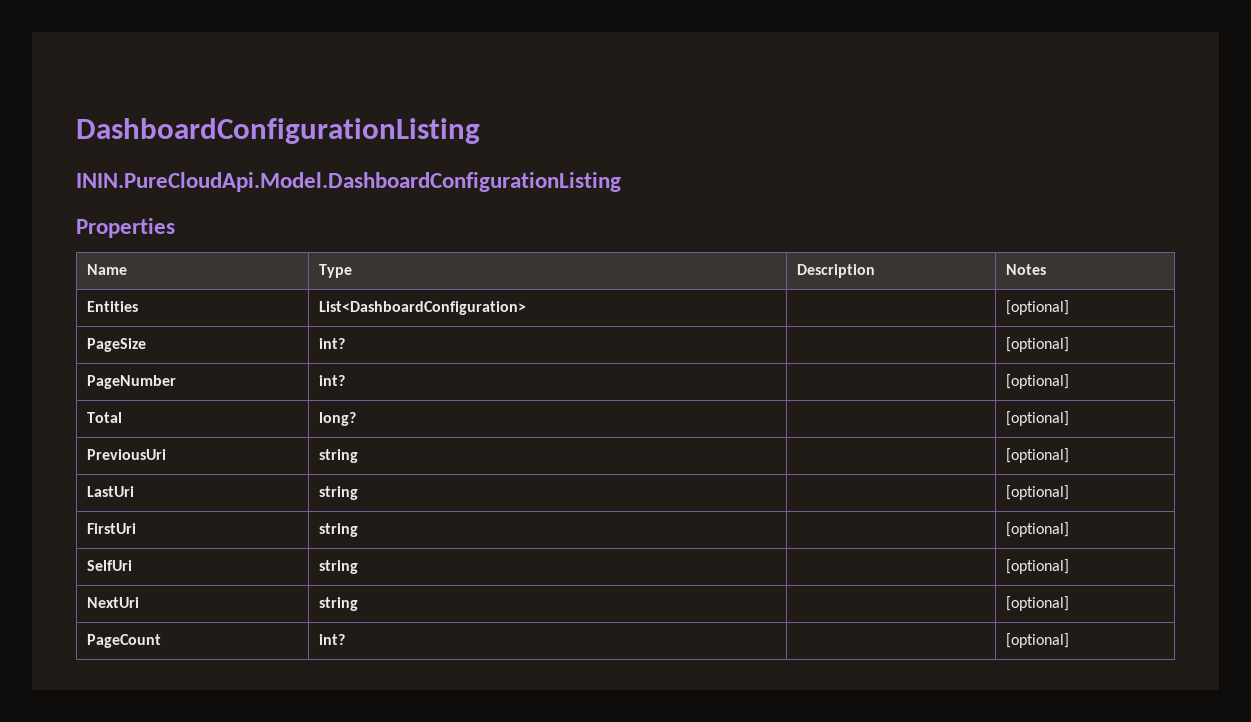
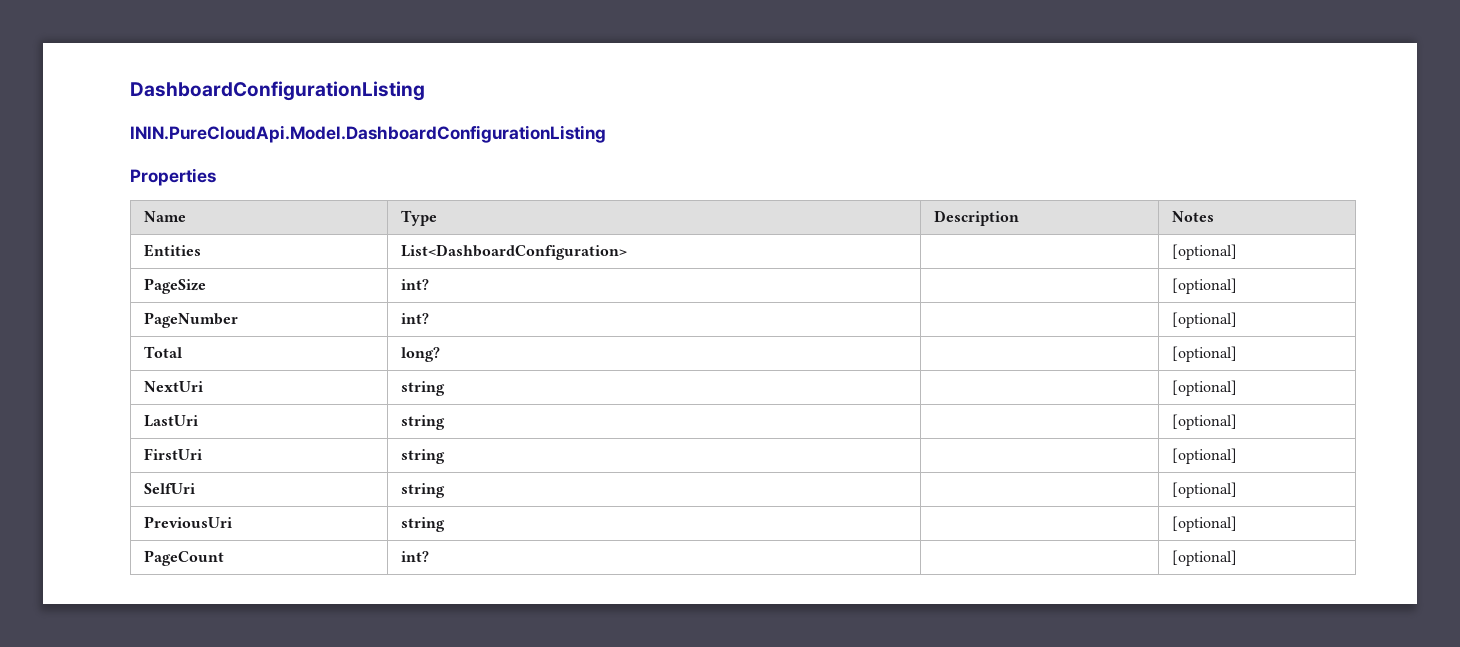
[86,449,166,460] PreviousUri -> [143,381,203,392] NextUri
[86,597,139,608] NextUri -> [143,516,232,528] PreviousUri

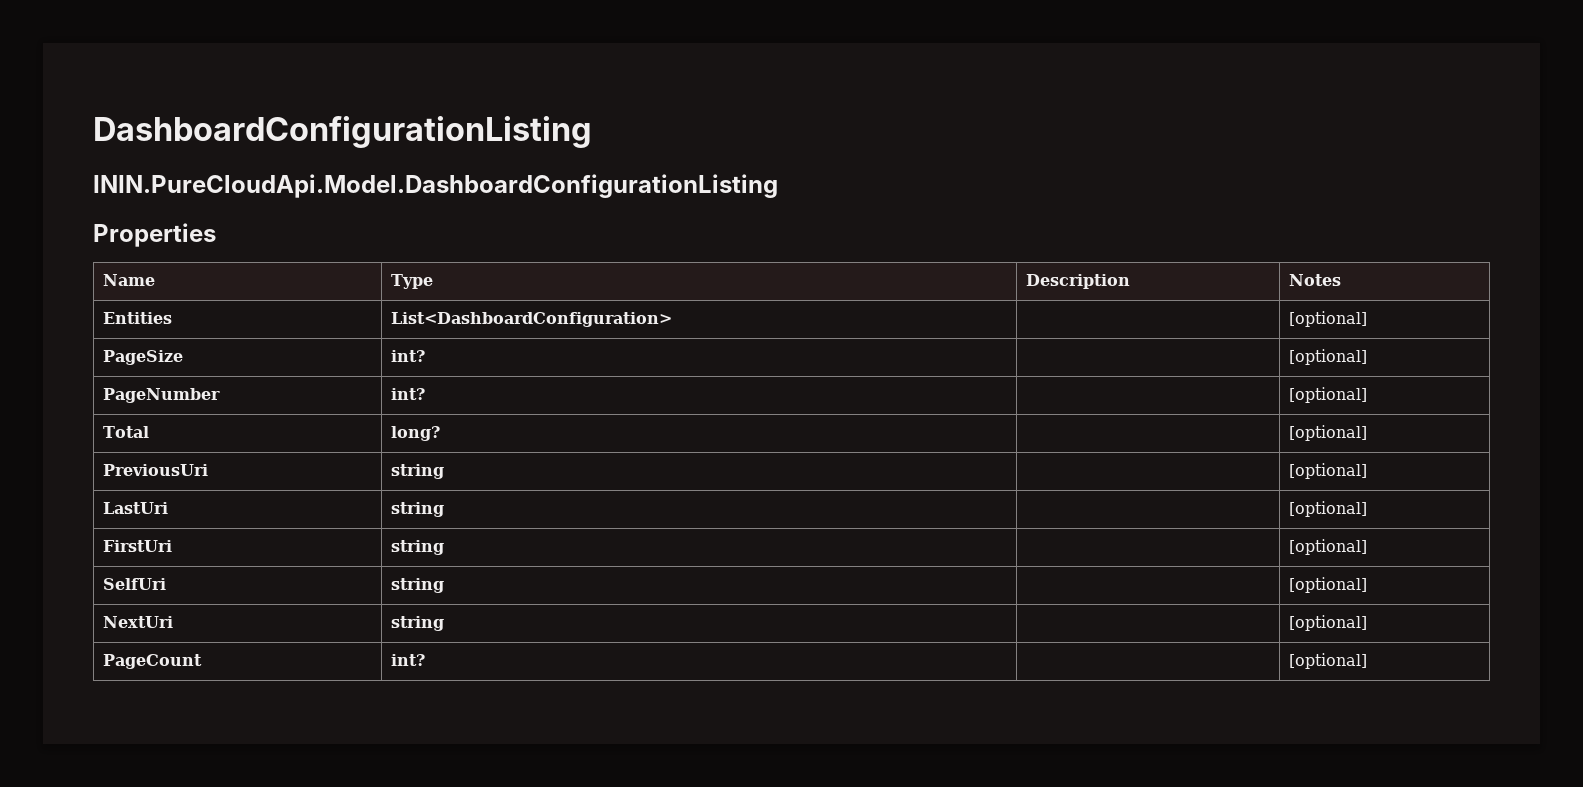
[143,381,203,392] NextUri -> [103,464,209,476] PreviousUri
[143,516,232,528] PreviousUri -> [103,616,174,628] NextUri

